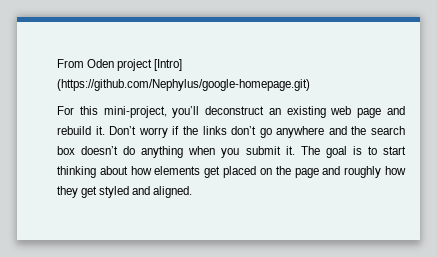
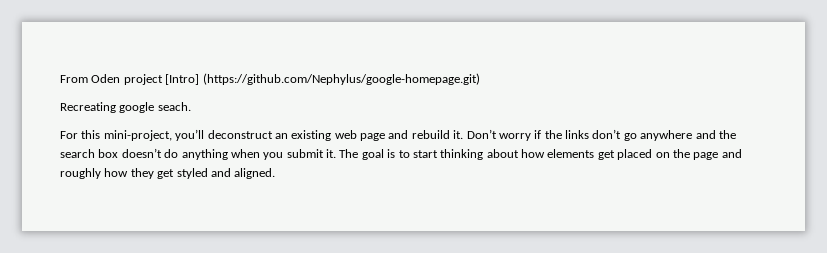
(310, 85) none -> [60,102,191,113] // Recreating google seach.

